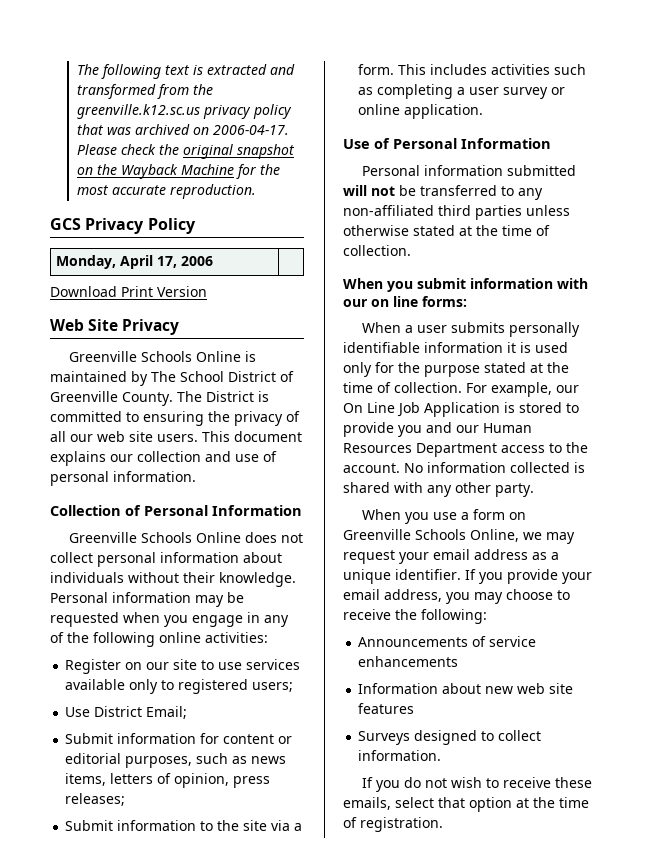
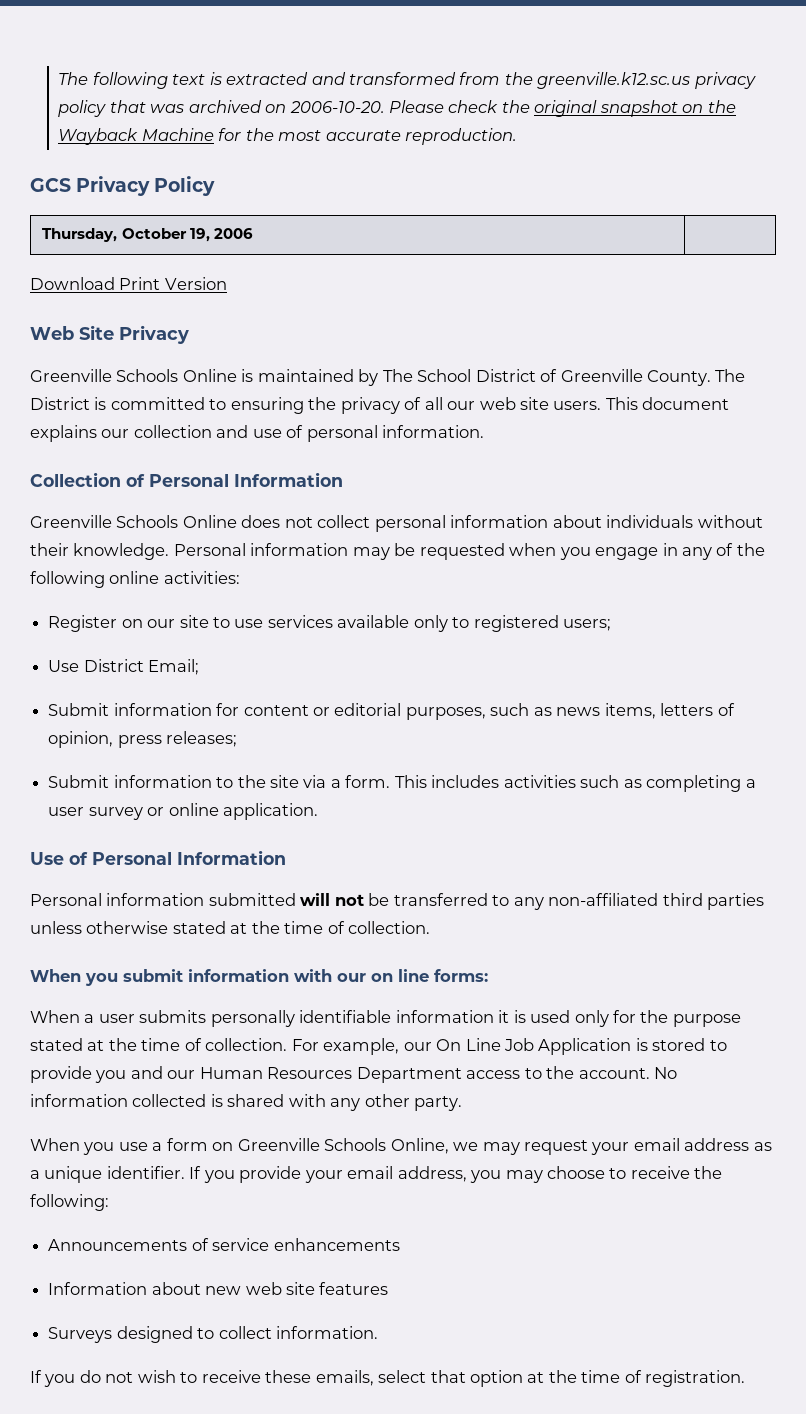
[212,125,289,135] 2006-04-17. -> [289,101,385,113] 2006-10-20.
[55,255,177,269] Monday, April 17, -> [42,228,210,242] Thursday, October 19,

